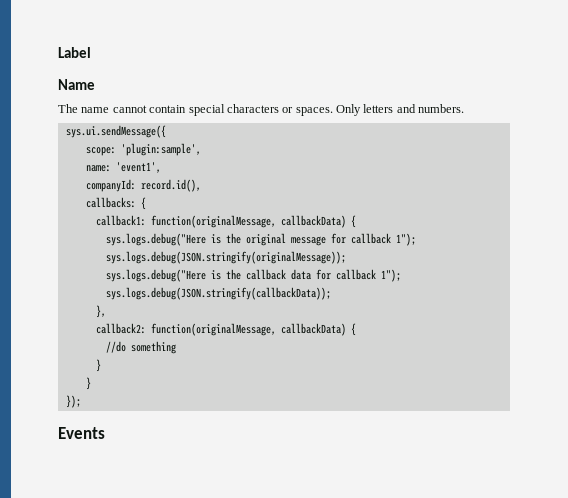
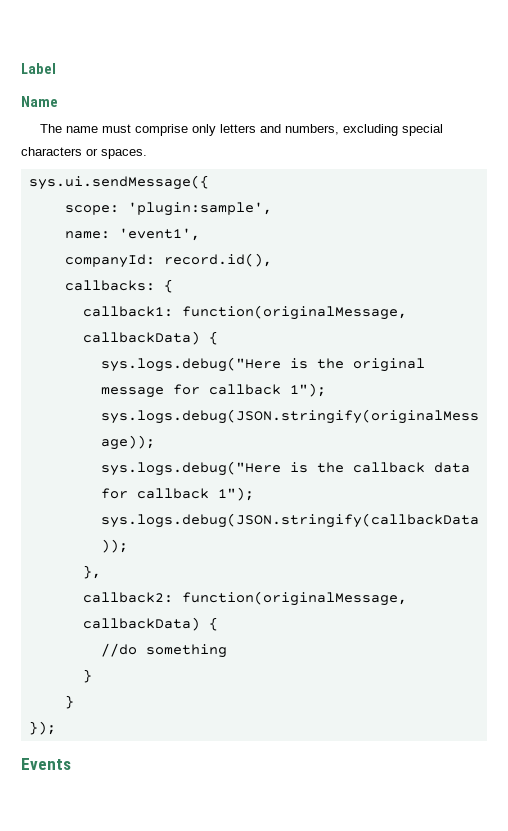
[112,105,187,113] cannot contain -> [101,124,398,136] must comprise only letters and numbers, excluding
[336,104,465,116] Only letters and numbers. -> (147, 154) none

